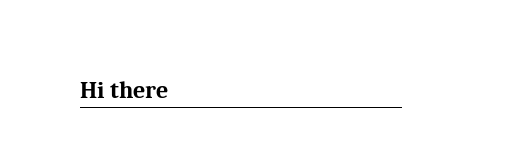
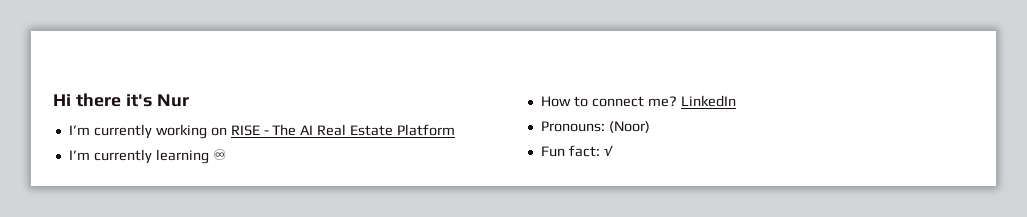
(169, 89) none -> [125,94,189,107] [68,124,456,139] [68,149,226,164] [540,95,736,107] [540,121,650,133] [540,145,613,157] it's Nur // I’m currently working on RISE - The AI Real Estate Platform // I’m currently learning ♾ // How to connect me? LinkedIn // Pronouns: (Noor) // Fun fact: √

